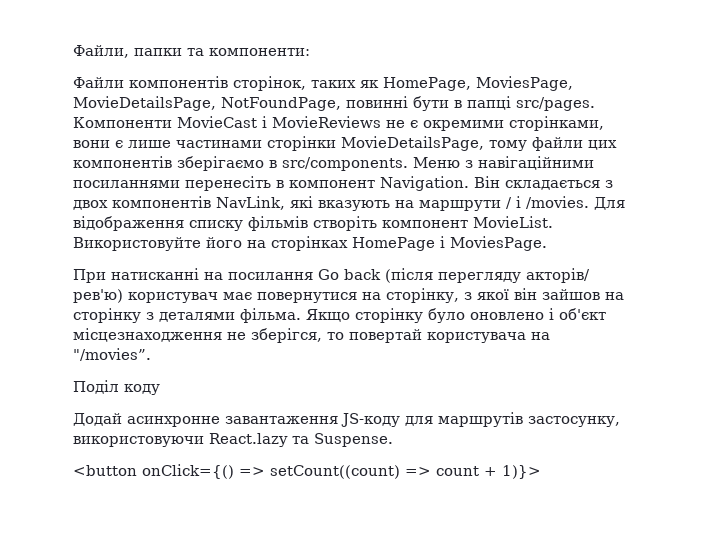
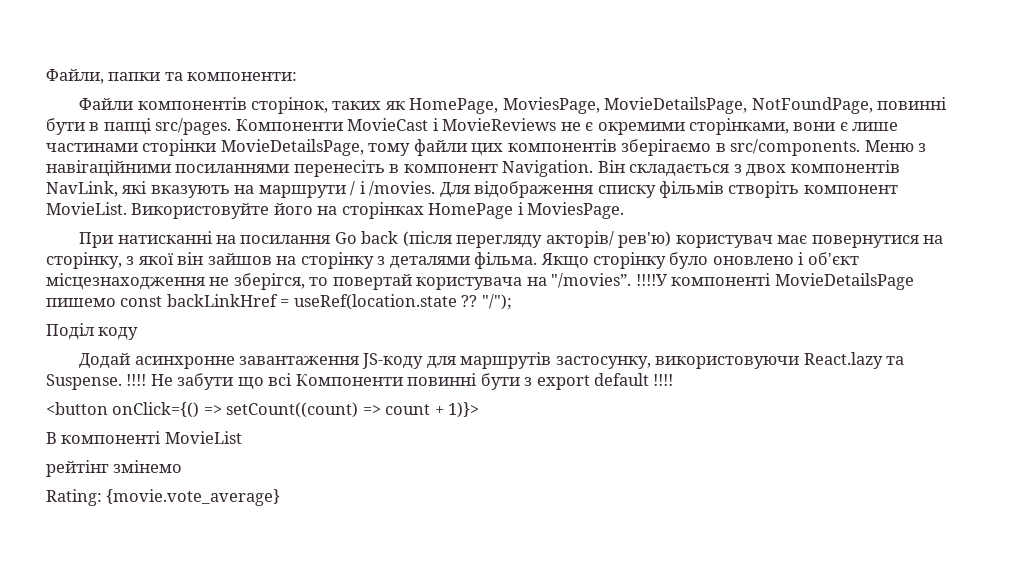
(151, 354) none -> [635,273,914,290] [46,294,512,310] !!!!У компоненті MovieDetailsPage пишемо const backLinkHref = useRef(location.state ?? "/");
(393, 440) none -> [126,373,674,390] !!!! Не забути що всі Компоненти повинні бути з export default !!!!
(541, 472) none -> [46,431,242,444] [46,460,183,477] [46,489,281,506] // В компоненті MovieList // рейтінг змінемо // Rating: {movie.vote_average}

